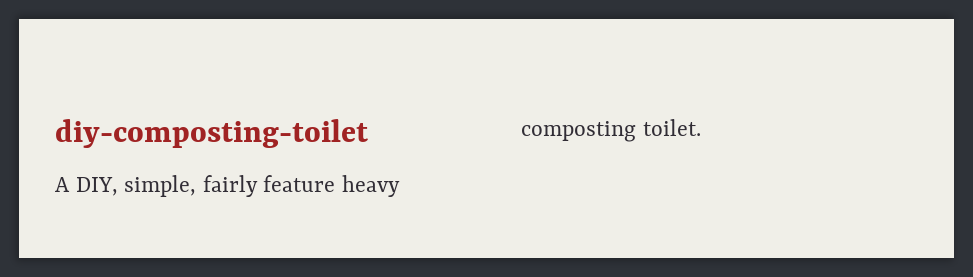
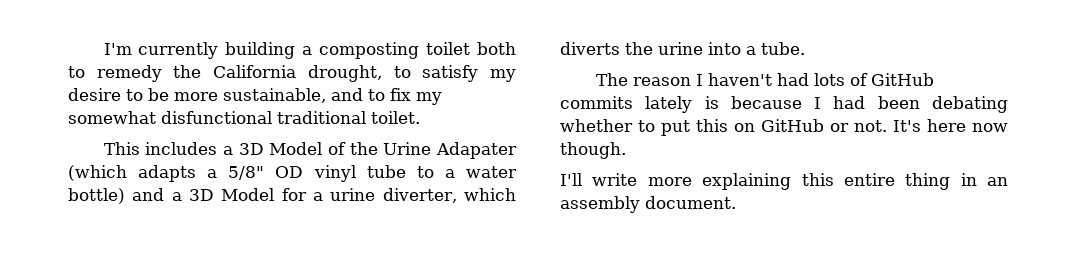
[55,119,368,148] [55,175,401,197] [521,119,701,142] diy-composting-toilet // A DIY, simple, fairly feature heavy composting toilet. -> [103,42,516,59] [68,65,516,82] [68,88,442,105] [68,111,420,124] [103,142,517,159] [68,165,517,182] [68,188,516,204] [560,42,805,55] [595,73,934,86] [560,96,1008,113] [560,119,1008,136] [560,142,626,159] [560,173,1008,190] [560,196,736,213] I'm currently building a composting toilet both to remedy the California drought, to satisfy my desire to be more sustainable, and to fix my somewhat disfunctional traditional toilet. // This includes a 3D Model of the Urine Adapater (which adapts a 5/8" OD vinyl tube to a water bottle) and a 3D Model for a urine diverter, which diverts the urine into a tube. // The reason I haven't had lots of GitHub commits lately is because I had been debating whether to put this on GitHub or not. It's here now though. // I'll write more explaining this entire thing in an assembly document.

